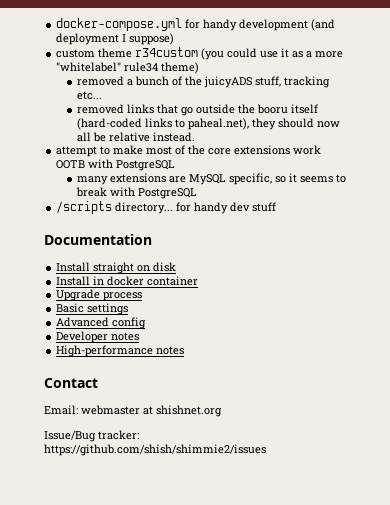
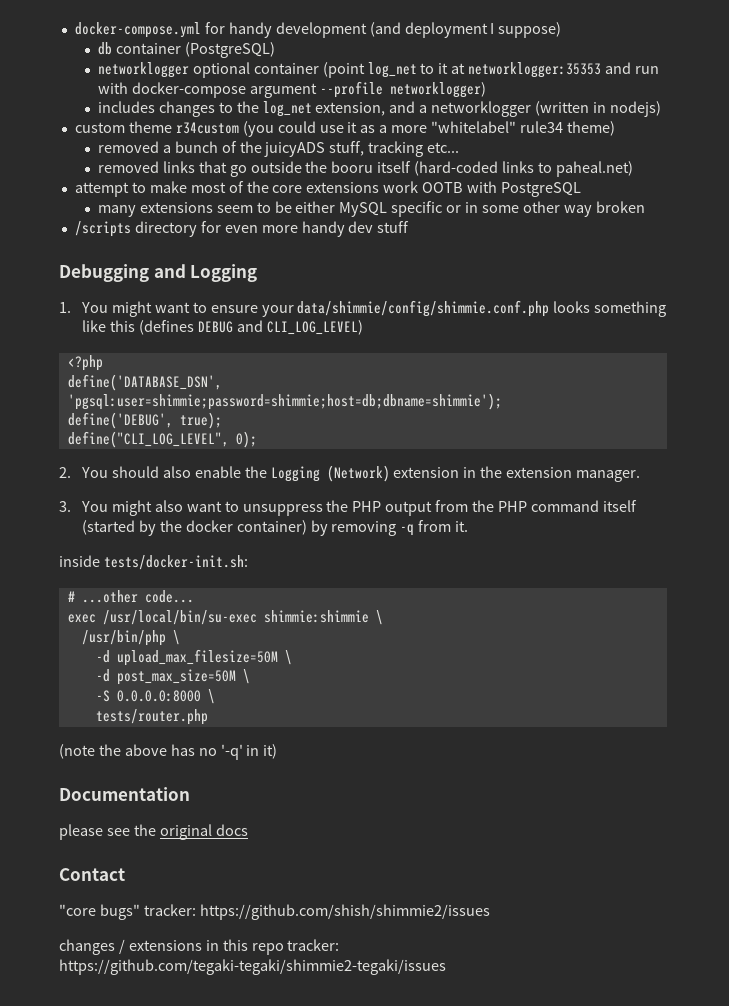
(175, 39) none -> [97,42,275,58] [97,62,660,78] [97,81,486,98] [97,101,661,117] // db container (PostgreSQL) // networklogger optional container (point log_net to it at networklogger:35353 and run with docker-compose argument --profile networklogger) // includes changes to the log_net extension, and a networklogger (written in nodejs)
[187,118,340,130] [76,132,195,142] paheal.net), they should now all be relative instead. -> [555,161,633,177] paheal.net)
[168,173,346,185] [75,187,197,199] [56,201,277,214] [44,234,152,245] [56,262,177,274] [56,276,199,286] [56,289,143,301] [56,303,129,315] [56,317,147,329] [56,331,140,343] [56,345,185,357] [44,378,98,388] [44,405,222,417] [44,430,139,442] [44,444,266,456] are MySQL specific, so it seems to break with PostgreSQL // /scripts directory... for handy dev stuff // Documentation // Install straight on disk // Install in docker container // Upgrade process // Basic settings // Advanced config // Developer notes // High-performance notes // Contact // Email: webmaster at shishnet.org // Issue/Bug tracker: https://github.com/shish/shimmie2/issues -> [216,201,645,217] [74,221,410,237] [59,264,258,282] [59,300,667,317] [81,320,363,335] [67,355,103,371] [67,374,222,391] [67,393,502,410] [67,412,222,429] [67,431,257,448] [59,465,641,482] [59,500,637,516] [81,520,469,536] [59,555,248,570] [67,590,194,603] [67,610,383,625] [81,630,180,646] [95,649,292,666] [95,669,250,685] [95,689,215,704] [95,709,208,725] [59,744,278,760] [59,787,190,801] [59,824,248,840] [59,868,125,881] [59,904,490,920] [59,939,340,955] [59,959,446,975] seem to be either MySQL specific or in some other way broken // /scripts directory for even more handy dev stuff // Debugging and Logging // 1. You might want to ensure your data/shimmie/config/shimmie.conf.php looks something like this (defines DEBUG and CLI_LOG_LEVEL) // <?php // define('DATABASE_DSN', 'pgsql:user=shimmie;password=shimmie;host=db;dbname=shimmie'); // define('DEBUG', true); // define("CLI_LOG_LEVEL", 0); // 2. You should also enable the Logging (Network) extension in the extension manager. // 3. You might also want to unsuppress the PHP output from the PHP command itself (started by the docker container) by removing -q from it. // inside tests/docker-init.sh: // # ...other code... // exec /usr/local/bin/su-exec shimmie:shimmie \ // /usr/bin/php \ // -d upload_max_filesize=50M \ // -d post_max_size=50M \ // -S 0.0.0.0:8000 \ // tests/router.php // (note the above has no '-q' in it) // Documentation // please see the original docs // Contact // "core bugs" tracker: https://github.com/shish/shimmie2/issues // changes / extensions in this repo tracker: https://github.com/tegaki-tegaki/shimmie2-tegaki/issues

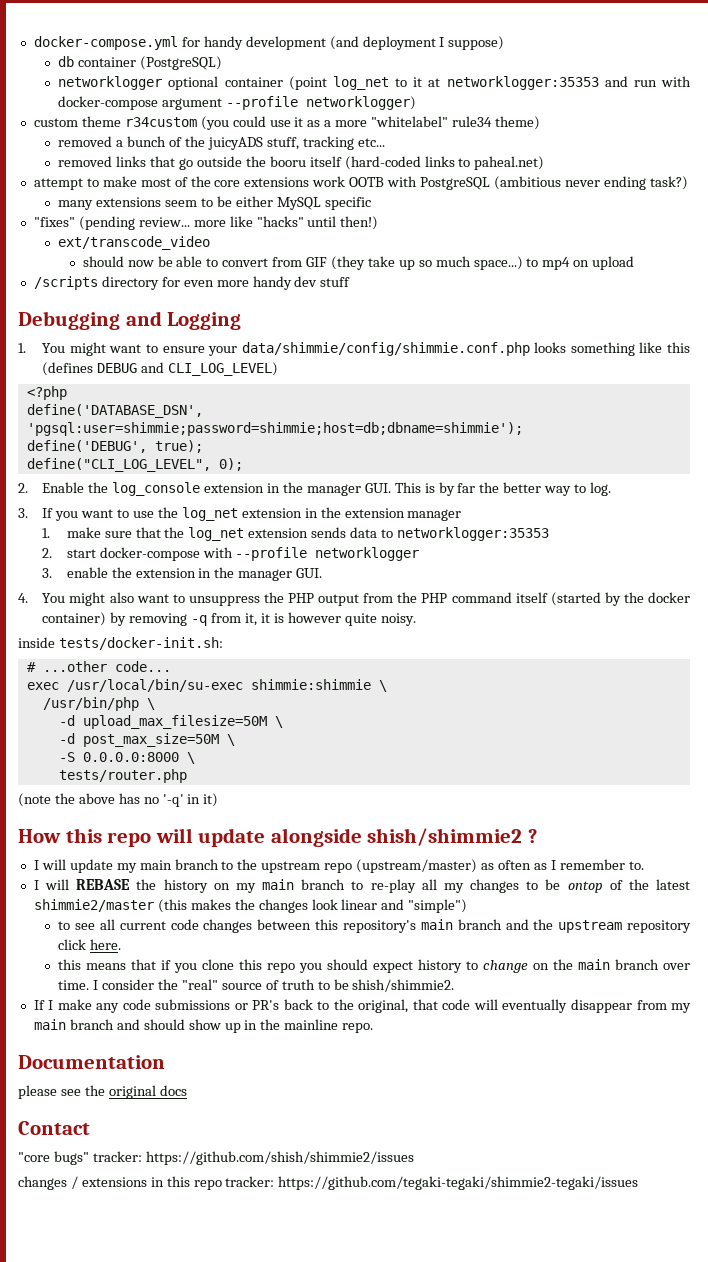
[97,101,661,117] // includes changes to the log_net extension, and a networklogger (written in nodejs) -> (417, 103) none
(582, 189) none -> [493,176,688,190] (ambitious never ending task?)
[446,201,645,217] or in some other way broken -> [33,216,379,230] [58,236,211,250] [82,256,635,270] // "fixes" (pending review... more like "hacks" until then!) // ext/transcode_video // should now be able to convert from GIF (they take up so much space...) to mp4 on upload
[80,465,641,482] [59,501,71,512] You should also enable the Logging (Network) extension in the extension manager. // 3. -> [42,482,612,496] [18,507,462,521] [42,527,549,541] [42,547,420,561] [42,567,323,581] [18,593,28,603] Enable the log_console extension in the manager GUI. This is by far the better way to log. // 3. If you want to use the log_net extension in the extension manager // 1. make sure that the log_net extension sends data to networklogger:35353 // 2. start docker-compose with --profile networklogger // 3. enable the extension in the manager GUI. // 4.
[455,521,469,532] it. -> [244,612,416,626] it, it is however quite noisy.
(278, 751) none -> [18,828,537,847] [33,859,644,873] [33,879,691,893] [33,899,468,913] [58,919,691,933] [58,939,122,950] [58,959,690,973] [58,979,455,992] [33,999,691,1013] [33,1019,374,1033] // How this repo will update alongside shish/shimmie2 ? // I will update my main branch to the upstream repo (upstream/master) as often as I remember to. // I will REBASE the history on my main branch to re-play all my changes to be ontop of the latest shimmie2/master (this makes the changes look linear and "simple") // to see all current code changes between this repository's main branch and the upstream repository click here. // this means that if you clone this repo you should expect history to change on the main branch over time. I consider the "real" source of truth to be shish/shimmie2. // If I make any code submissions or PR's back to the original, that code will eventually disappear from my main branch and should show up in the mainline repo.

